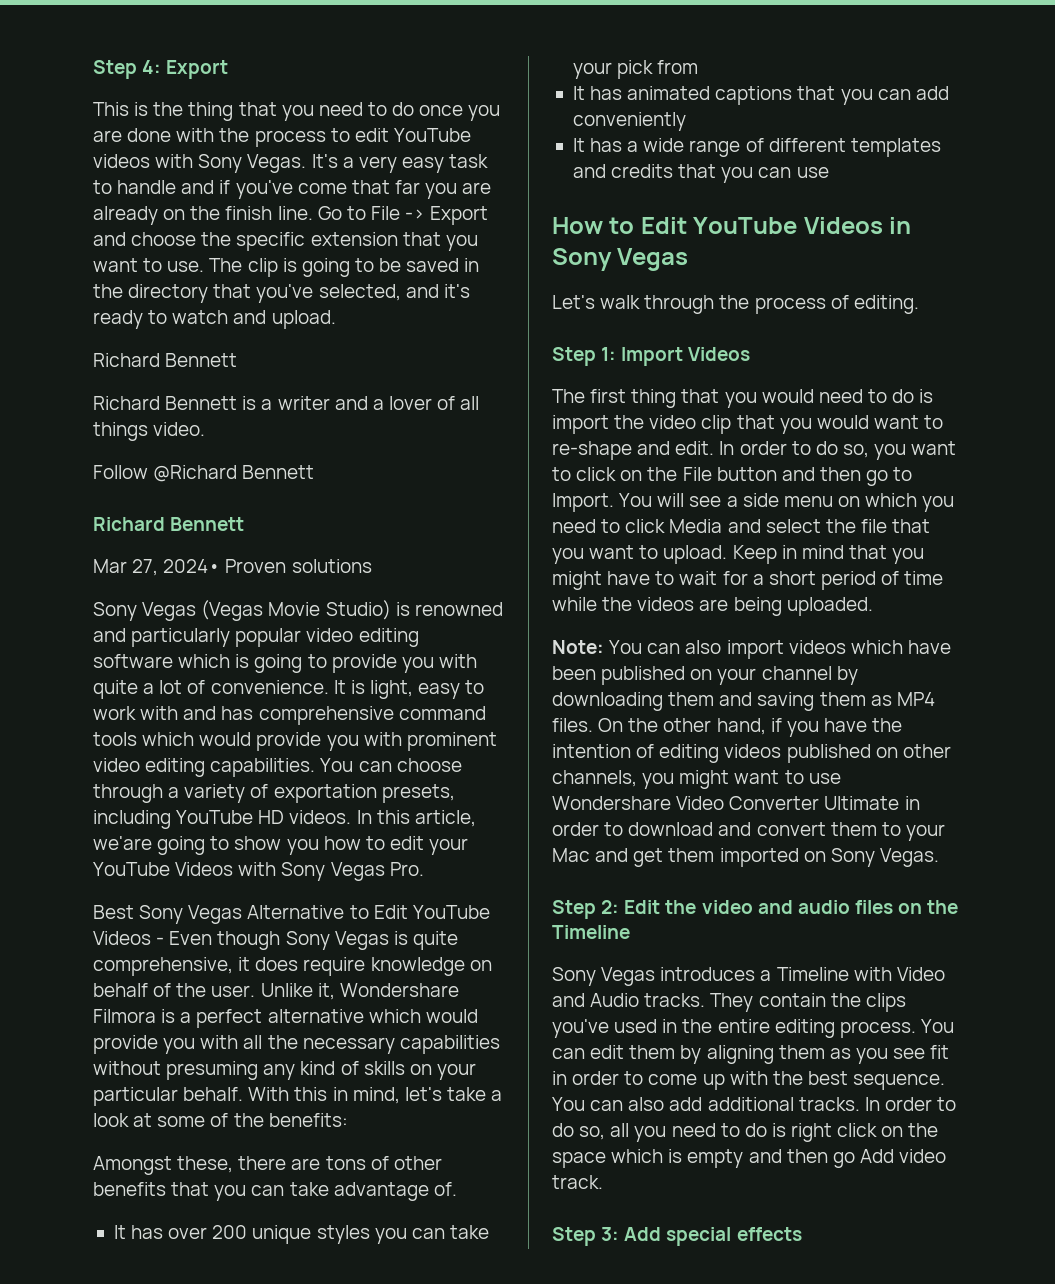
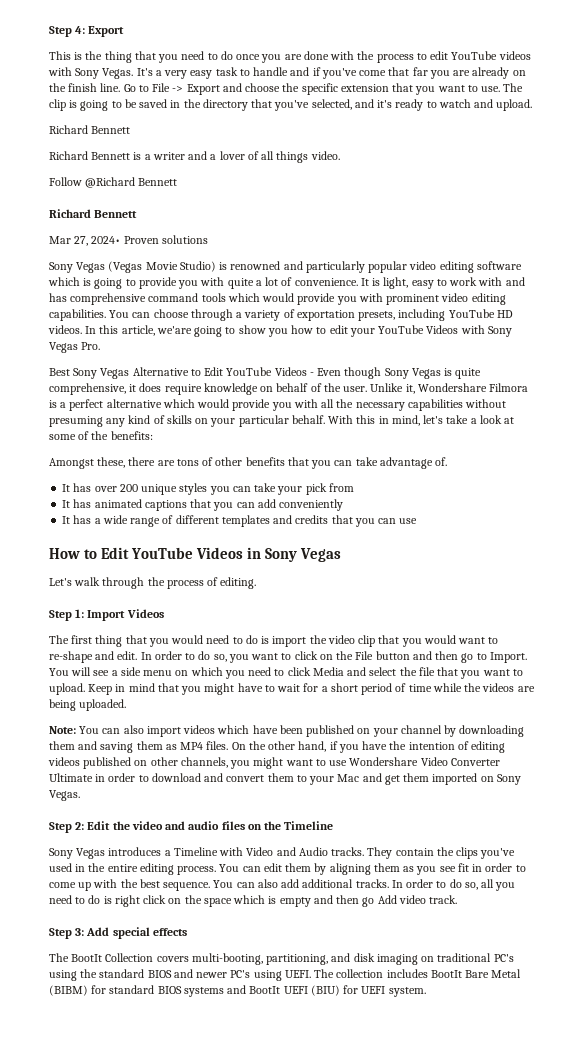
(802, 1234) none -> [49,953,514,965] [49,969,522,981] [49,985,426,997] // The BootIt Collection covers multi-booting, partitioning, and disk imaging on traditional PC's using the standard BIOS and newer PC's using UEFI. The collection includes BootIt Bare Metal (BIBM) for standard BIOS systems and BootIt UEFI (BIU) for UEFI system.

